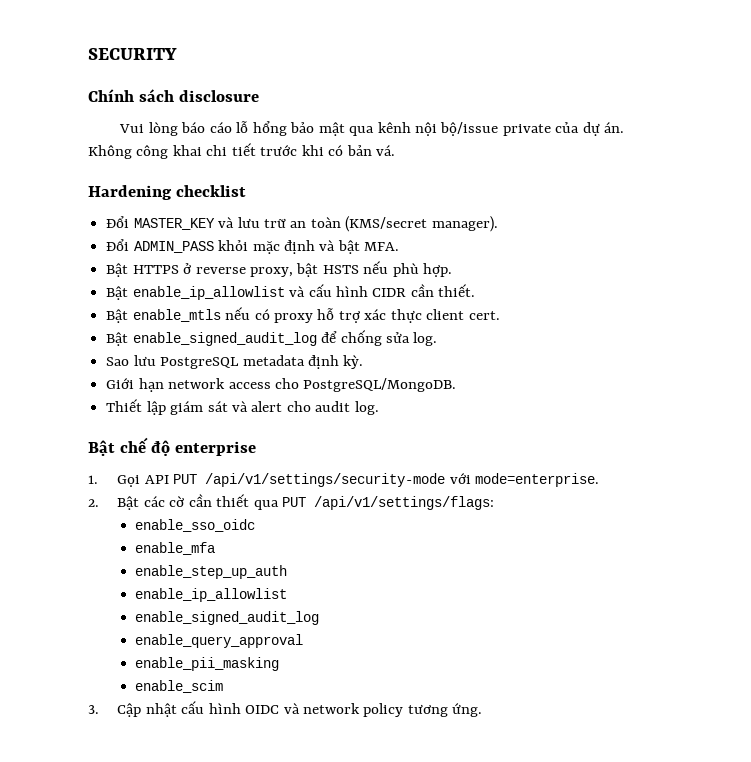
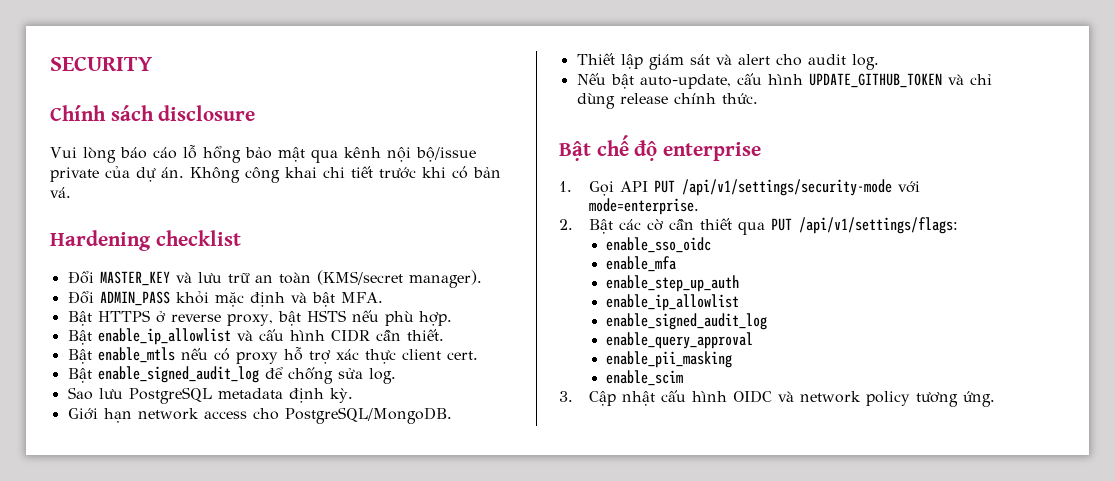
(379, 408) none -> [576,73,992,89] [576,93,758,109] // Nếu bật auto-update, cấu hình UPDATE_GITHUB_TOKEN và chỉ dùng release chính thức.

